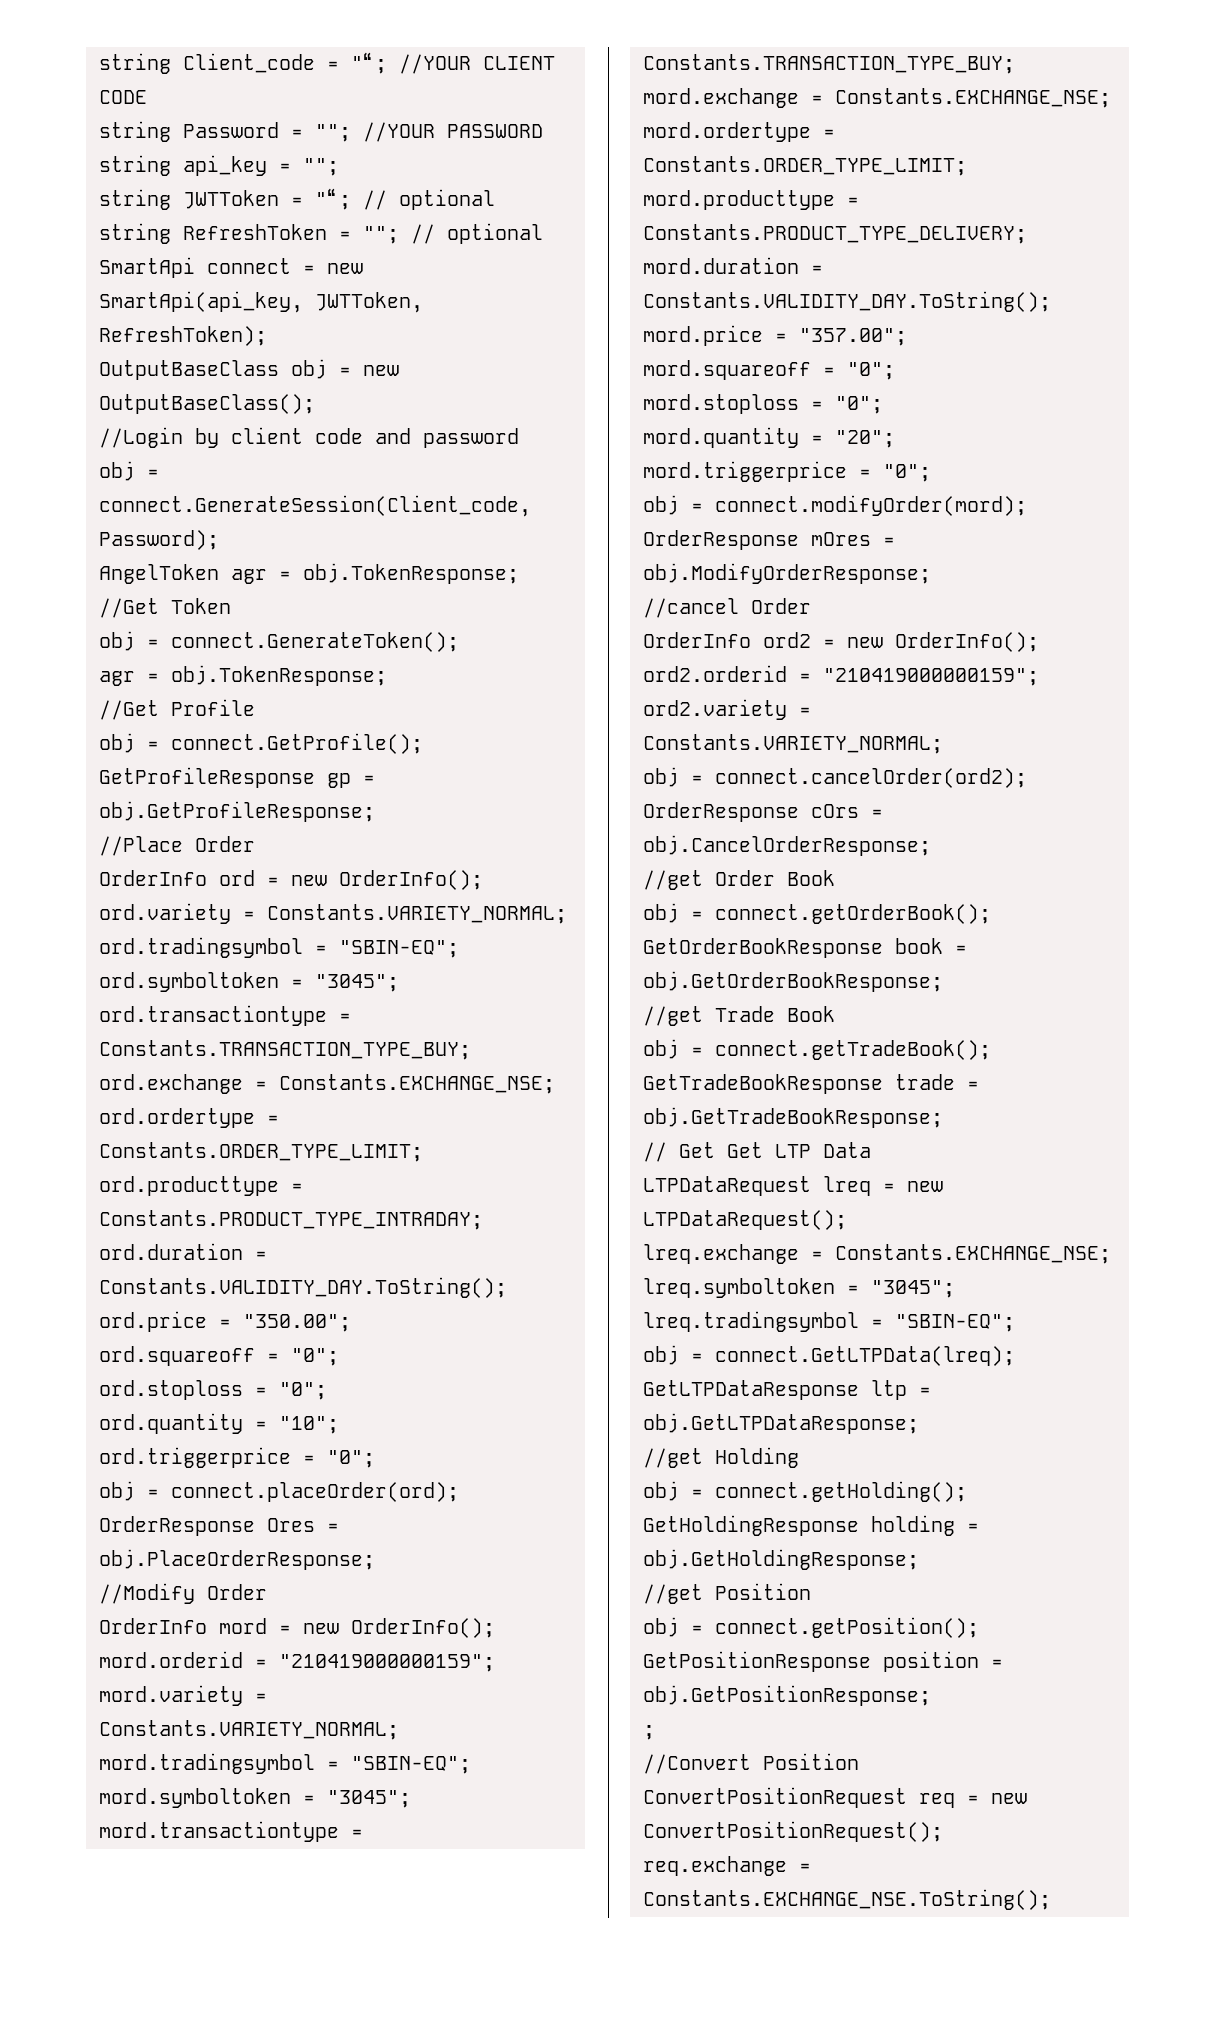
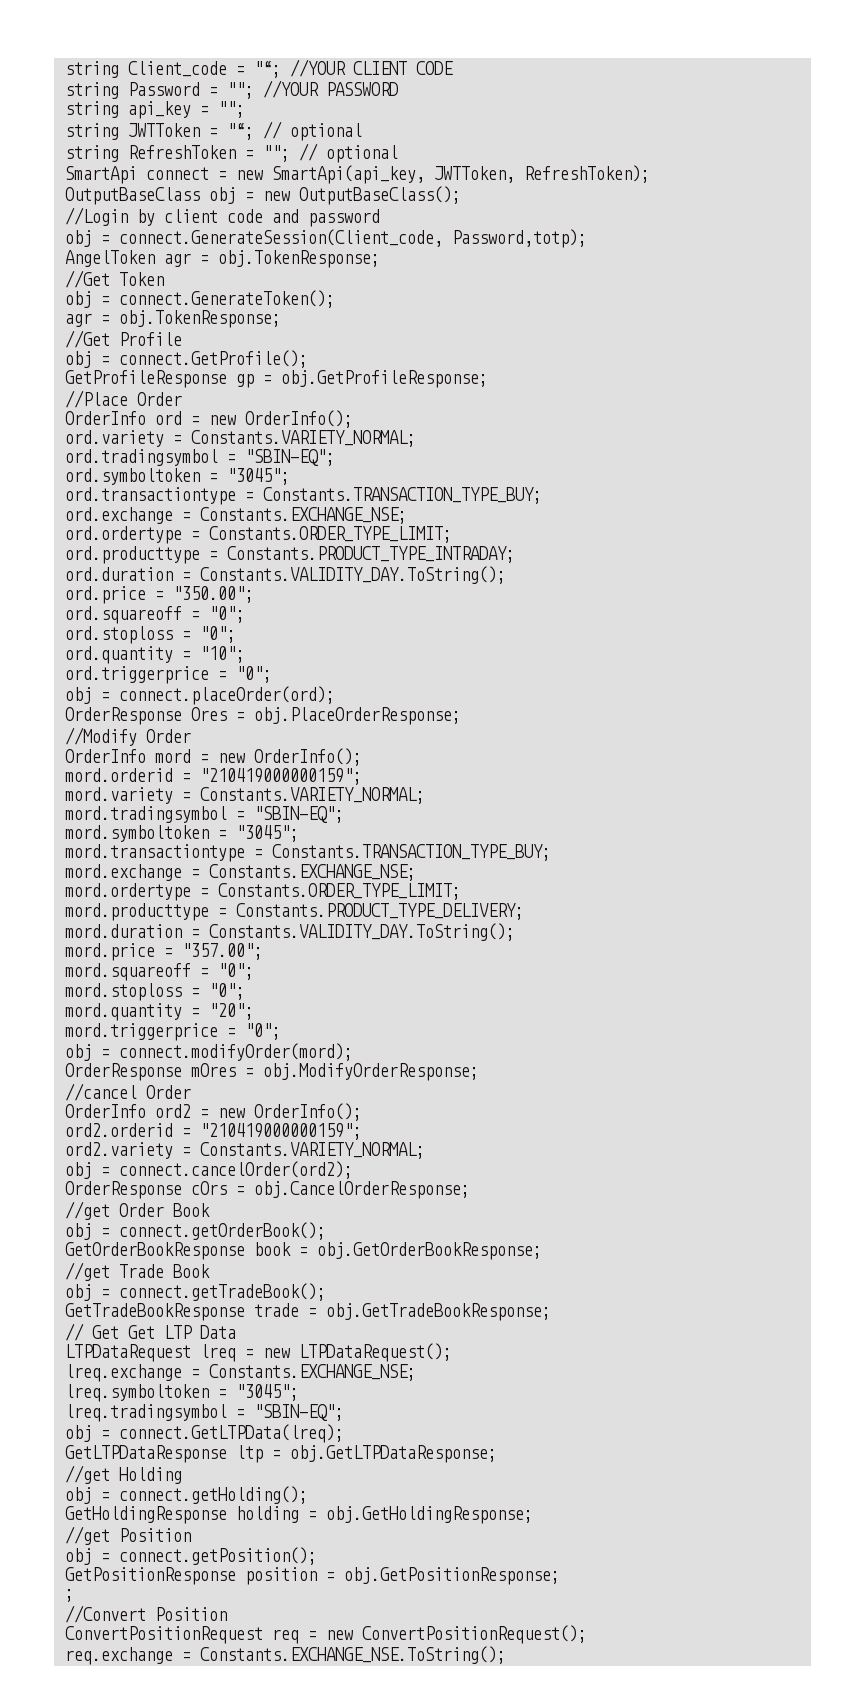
[98,530,219,550] Password); -> [452,229,588,248] Password,totp);

